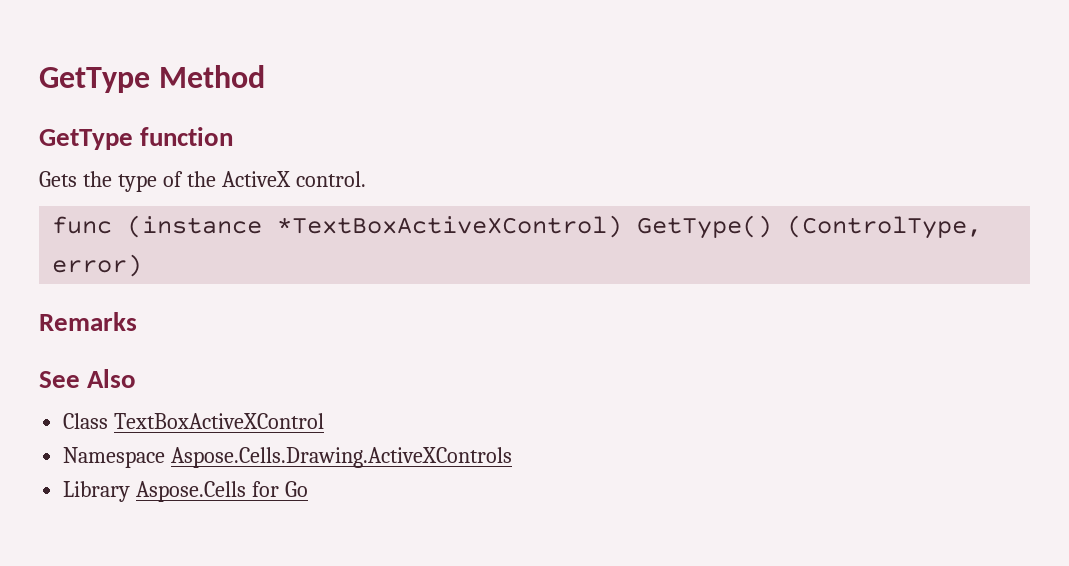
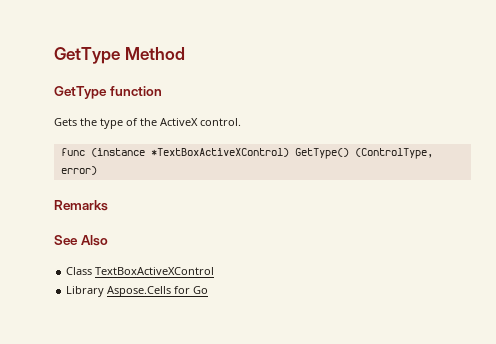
[63,447,513,468] // Namespace Aspose.Cells.Drawing.ActiveXControls -> (215, 271) none

